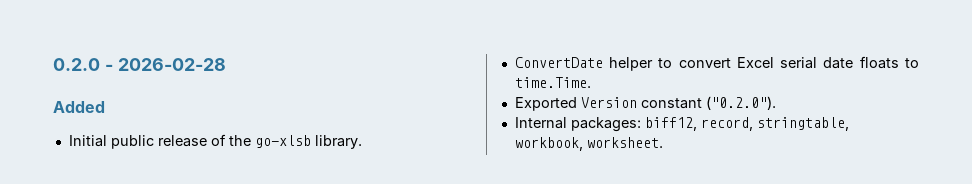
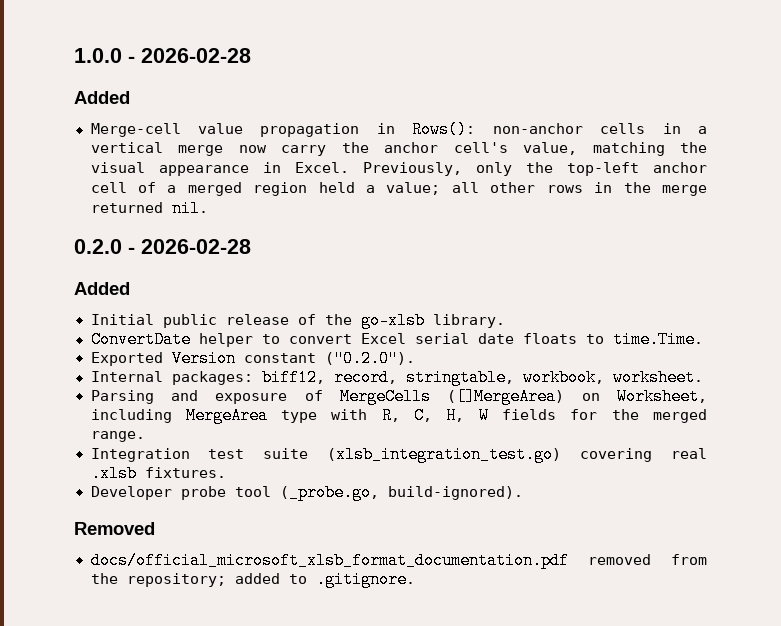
(53, 64) none -> [74,48,251,63] [74,91,130,104] [90,121,707,138] [90,142,707,156] [90,162,707,176] [90,182,707,196] [90,200,208,217] 1.0.0 - 2026-02-28 // Added // Merge-cell value propagation in Rows(): non-anchor cells in a vertical merge now carry the anchor cell's value, matching the visual appearance in Excel. Previously, only the top-left anchor cell of a merged region held a value; all other rows in the merge returned nil. //
(663, 142) none -> [90,388,707,405] [90,407,707,424] [90,431,145,442] [90,446,707,463] [90,465,226,482] [90,484,523,501] [74,522,155,535] [90,552,707,569] [90,571,415,588] // Parsing and exposure of MergeCells ([]MergeArea) on Worksheet, including MergeArea type with R, C, H, W fields for the merged range. // Integration test suite (xlsb_integration_test.go) covering real .xlsb fixtures. // Developer probe tool (_probe.go, build-ignored). // Removed // docs/official_microsoft_xlsb_format_documentation.pdf removed from the repository; added to .gitignore.

